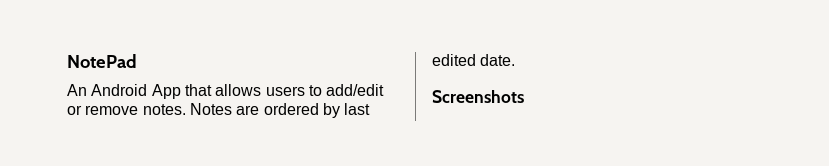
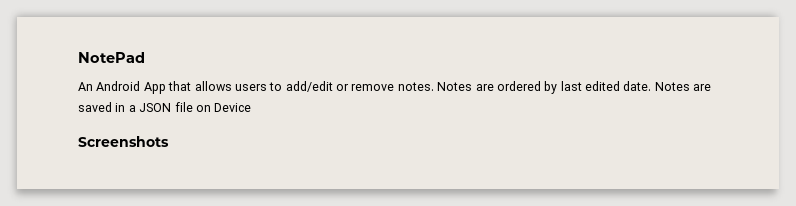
(516, 60) none -> [654,82,712,91] [78,102,252,112] Notes are saved in a JSON file on Device

